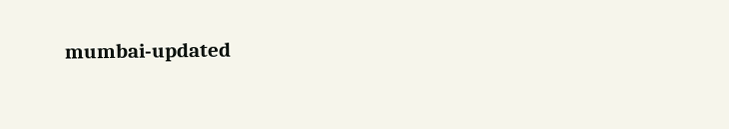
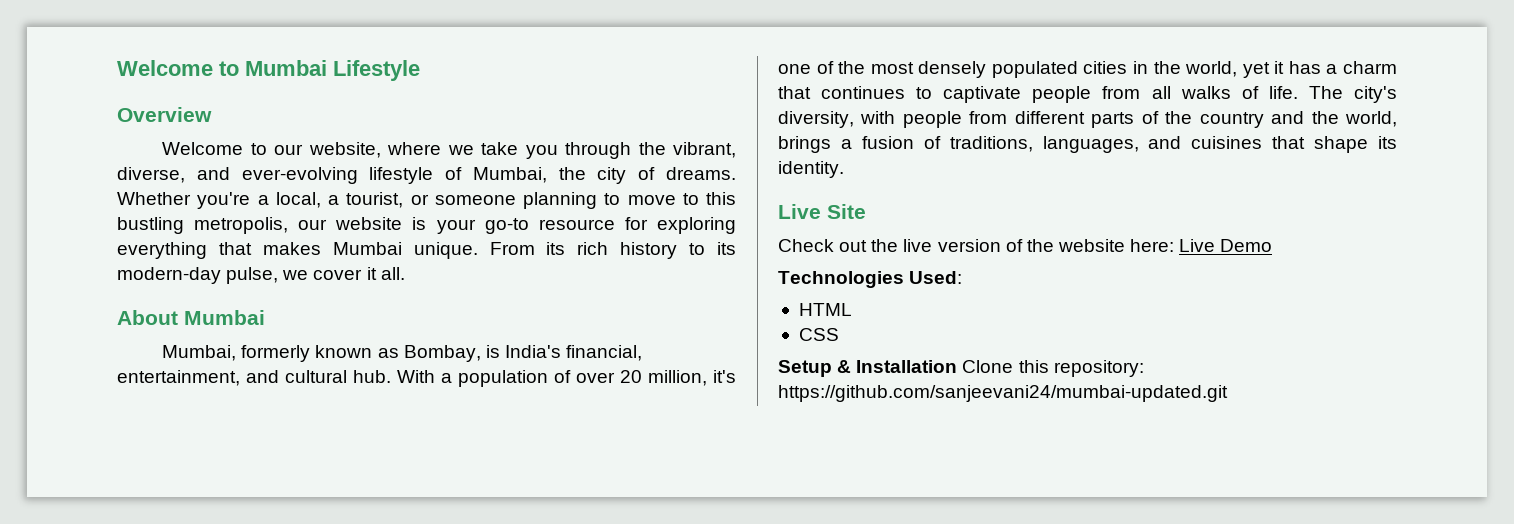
[64,41,231,63] mumbai-updated -> [117,60,420,81] [117,107,212,122] [162,142,736,159] [117,167,737,184] [117,192,736,209] [117,217,737,234] [117,242,736,259] [117,267,405,284] [117,310,265,325] [162,345,643,362] [117,370,736,387] [778,61,1397,78] [778,86,1397,103] [778,111,1397,128] [778,136,1397,153] [778,161,844,178] [778,204,866,219] [778,239,1273,252] [778,271,963,288] [798,303,852,316] [798,328,839,341] [778,360,1144,377] [778,385,1228,402] Welcome to Mumbai Lifestyle // Overview // Welcome to our website, where we take you through the vibrant, diverse, and ever-evolving lifestyle of Mumbai, the city of dreams. Whether you're a local, a tourist, or someone planning to move to this bustling metropolis, our website is your go-to resource for exploring everything that makes Mumbai unique. From its rich history to its modern-day pulse, we cover it all. // About Mumbai // Mumbai, formerly known as Bombay, is India's financial, entertainment, and cultural hub. With a population of over 20 million, it's one of the most densely populated cities in the world, yet it has a charm that continues to captivate people from all walks of life. The city's diversity, with people from different parts of the country and the world, brings a fusion of traditions, languages, and cuisines that shape its identity. // Live Site // Check out the live version of the website here: Live Demo // Technologies Used: // HTML // CSS // Setup & Installation Clone this repository: https://github.com/sanjeevani24/mumbai-updated.git

